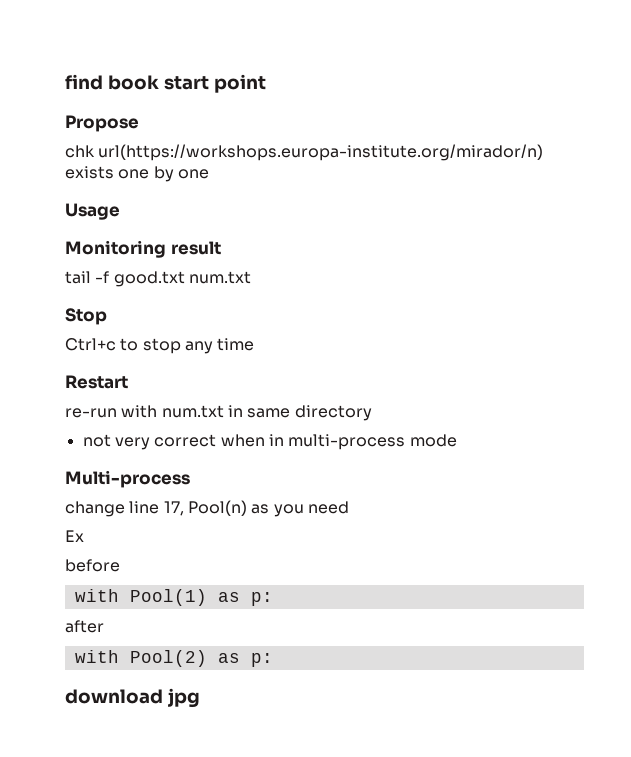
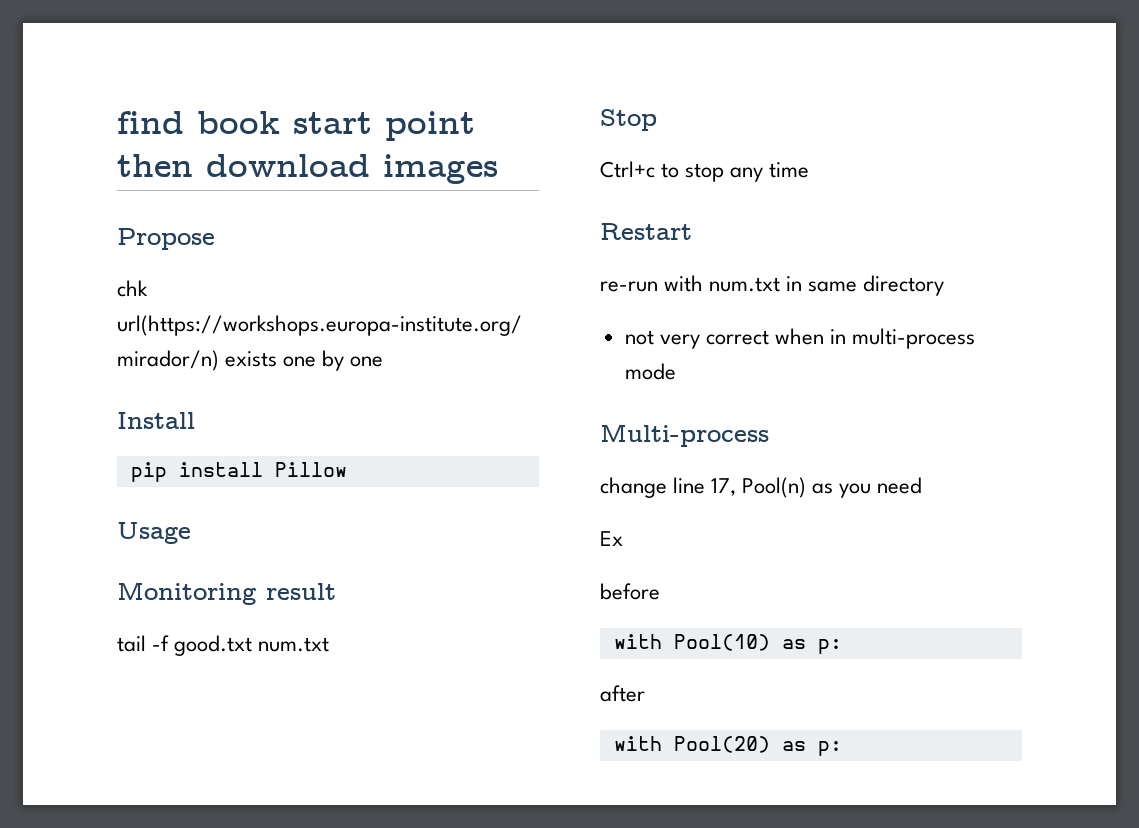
(266, 83) none -> [117,154,498,184] then download images
(209, 174) none -> [117,412,195,429] [130,462,347,482] // Install // pip install Pillow
[129,589,207,606] Pool(1) -> [673,634,770,651] Pool(10)
[129,650,273,667] [65,688,200,708] Pool(2) as p: // download jpg -> [673,736,842,756] Pool(20) as p:

